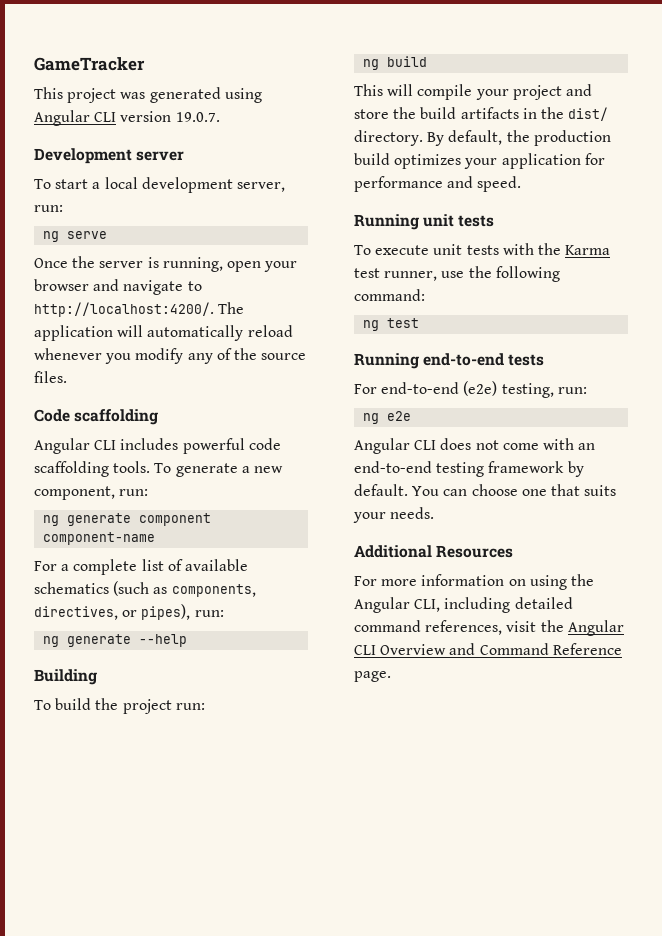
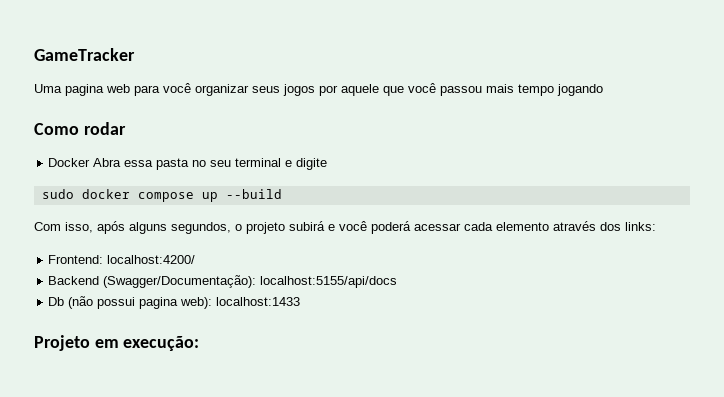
[34,87,262,103] [34,110,220,126] [34,148,185,164] [34,177,285,193] [34,205,63,212] [43,231,108,242] [34,256,298,272] [34,279,202,295] [34,302,245,317] [34,325,293,341] [34,348,307,364] [34,371,67,383] [34,409,159,425] [34,438,281,454] [34,461,283,477] [34,486,149,500] [43,513,212,526] [43,532,156,545] [34,559,248,575] [34,581,256,597] [34,604,224,620] [43,634,188,647] [34,669,97,685] [34,698,205,714] [363,56,428,70] [354,84,592,100] [354,107,609,121] [354,130,611,146] [354,153,605,169] [354,176,522,192] [354,214,495,230] [354,243,611,255] [354,266,560,282] [354,289,425,301] [363,318,420,331] [354,353,545,369] [354,381,587,398] [363,411,412,424] [354,438,596,454] [354,461,584,477] [354,484,617,496] [353,507,435,523] [354,545,514,558] [354,574,594,590] [354,597,573,613] [354,620,624,636] [354,643,622,655] [354,671,391,682] This project was generated using Angular CLI version 19.0.7. // Development server // To start a local development server, run: // ng serve // Once the server is running, open your browser and navigate to http://localhost:4200/. The application will automatically reload whenever you modify any of the source files. // Code scaffolding // Angular CLI includes powerful code scaffolding tools. To generate a new component, run: // ng generate component component-name // For a complete list of available schematics (such as components, directives, or pipes), run: // ng generate --help // Building // To build the project run: // ng build // This will compile your project and store the build artifacts in the dist/ directory. By default, the production build optimizes your application for performance and speed. // Running unit tests // To execute unit tests with the Karma test runner, use the following command: // ng test // Running end-to-end tests // For end-to-end (e2e) testing, run: // ng e2e // Angular CLI does not come with an end-to-end testing framework by default. You can choose one that suits your needs. // Additional Resources // For more information on using the Angular CLI, including detailed command references, visit the Angular CLI Overview and Command Reference page. -> [34,83,603,96] [34,122,126,135] [48,158,328,170] [41,189,282,202] [34,221,656,234] [48,255,196,264] [48,275,398,288] [48,296,301,309] [34,335,200,351] Uma pagina web para você organizar seus jogos por aquele que você passou mais tempo jogando // Como rodar // Docker Abra essa pasta no seu terminal e digite // sudo docker compose up --build // Com isso, após alguns segundos, o projeto subirá e você poderá acessar cada elemento através dos links: // Frontend: localhost:4200/ // Backend (Swagger/Documentação): localhost:5155/api/docs // Db (não possui pagina web): localhost:1433 // Projeto em execução:

